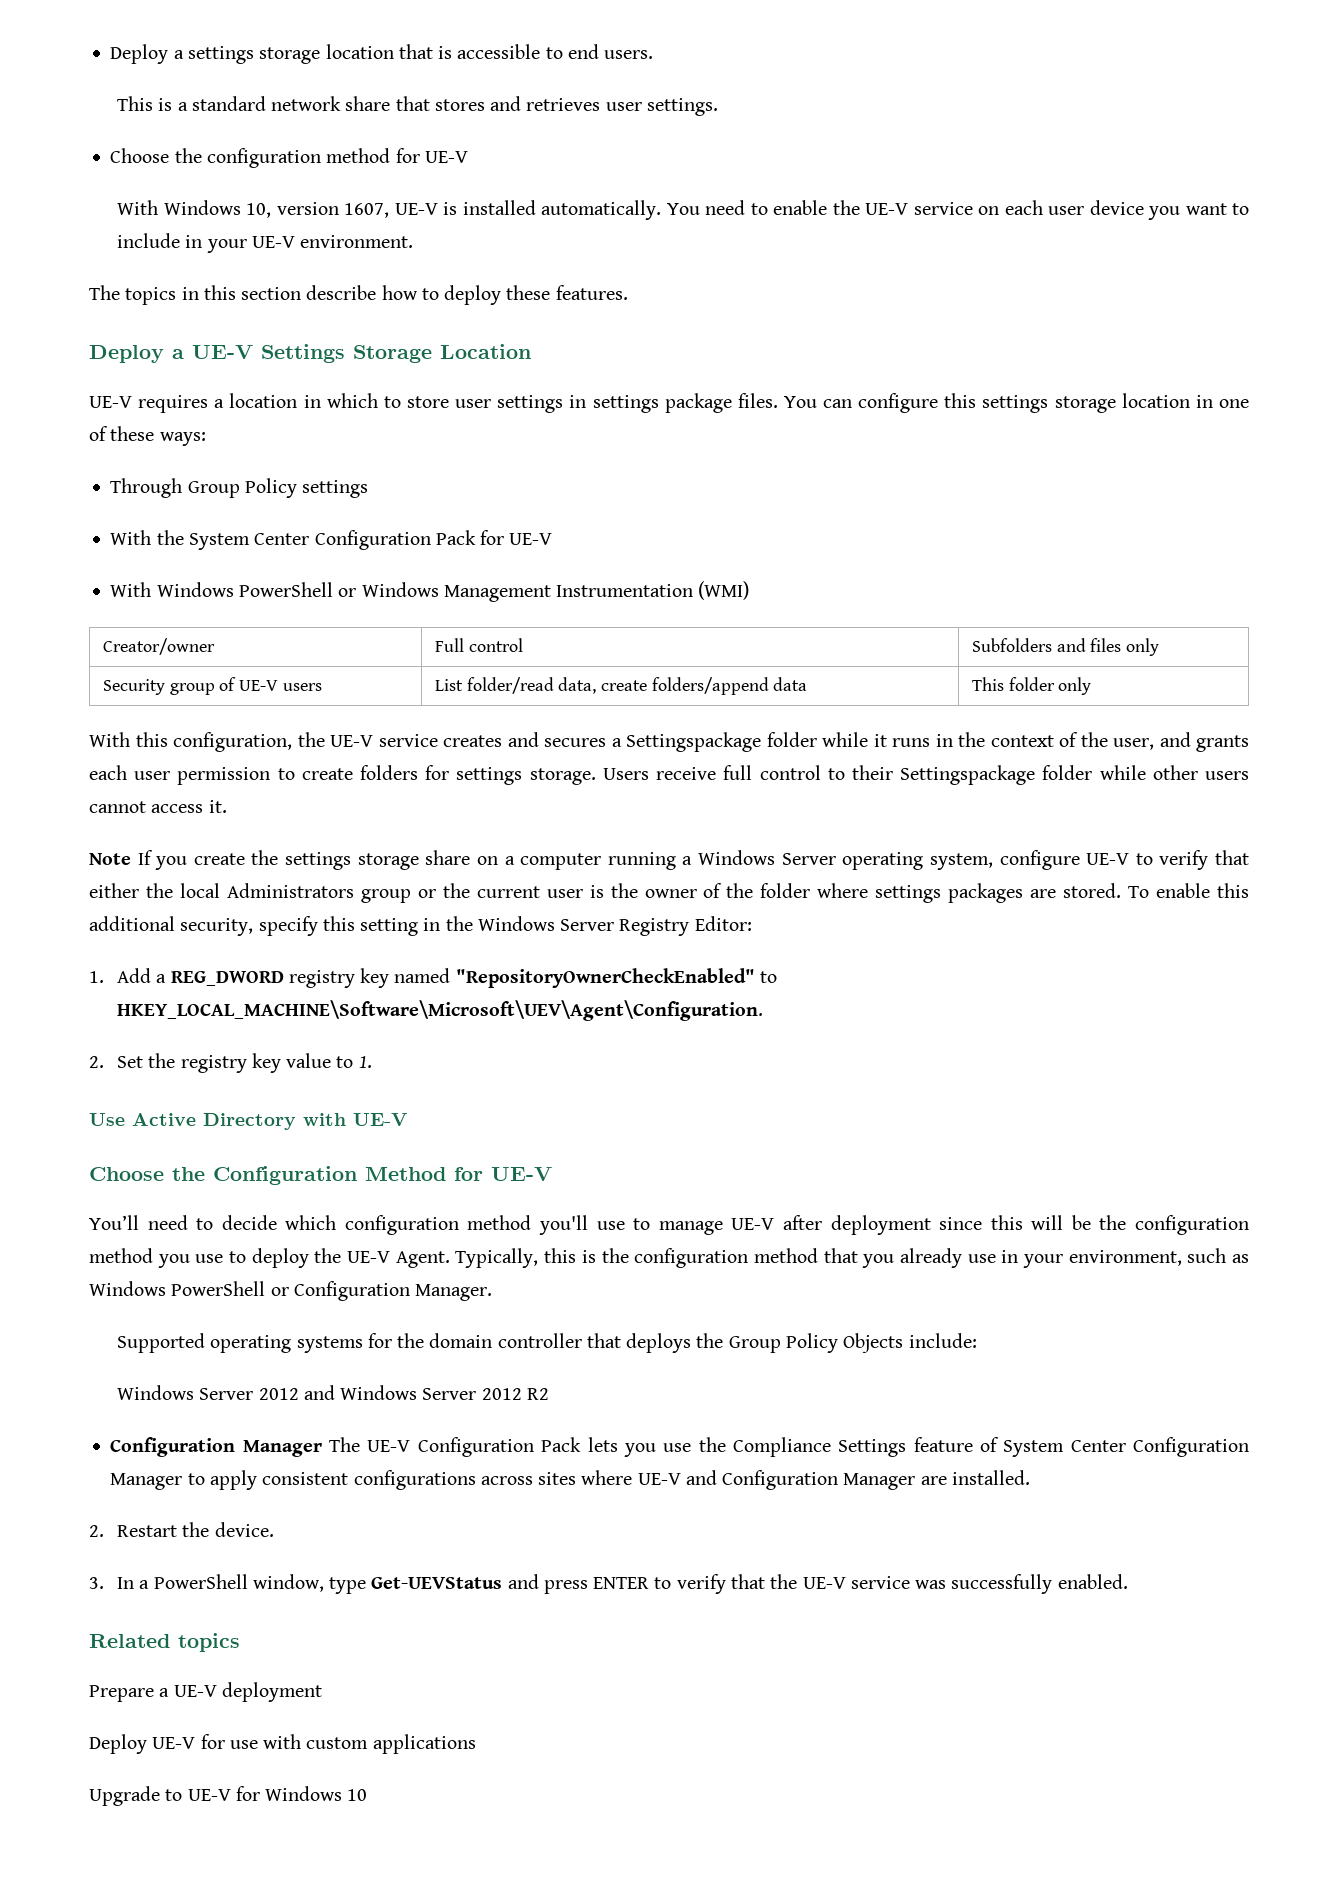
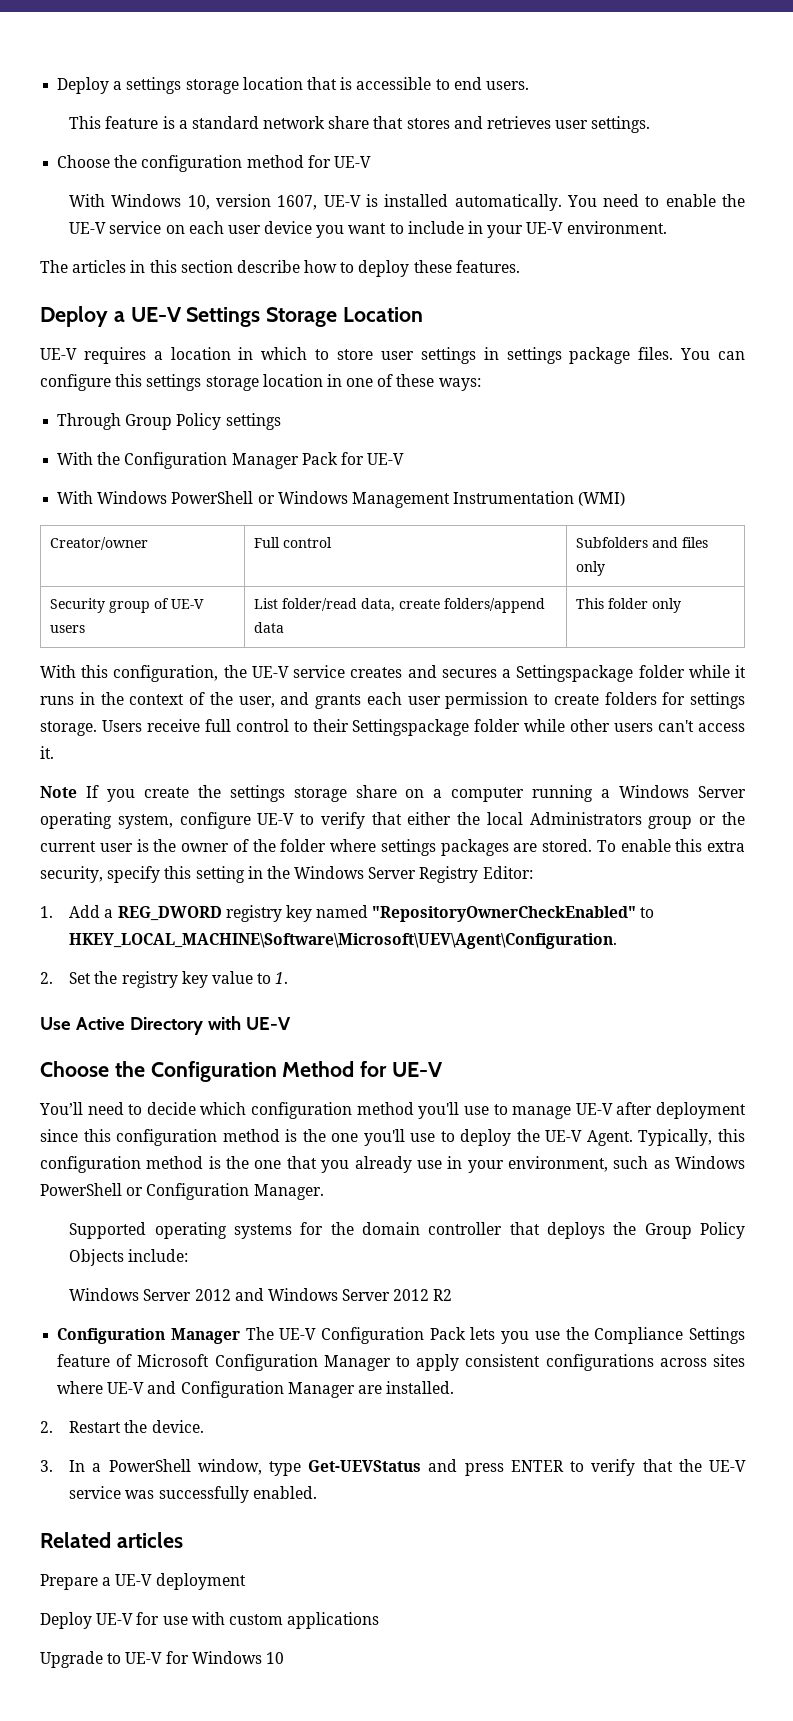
(154, 103) none -> [105,116,159,129] feature
[125,287,177,305] topics -> [72,260,127,273] articles
[188,530,431,550] System Center Configuration -> [124,452,299,469] Configuration Manager
[89,801,146,813] cannot -> [658,720,695,732] can't
[89,916,175,931] additional -> [707,841,745,852] extra
[1031,1215,1249,1235] [89,1248,190,1268] will be the configuration method you -> [116,1129,405,1146] configuration method is the one you'll
[581,1248,818,1268] is the configuration method -> [40,1156,282,1173] configuration method is the one
[1003,1440,1126,1457] System Center -> [137,1354,210,1367] Microsoft
[178,1633,240,1652] topics -> [116,1532,183,1548] articles

